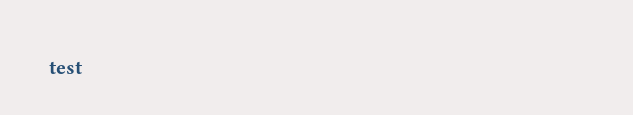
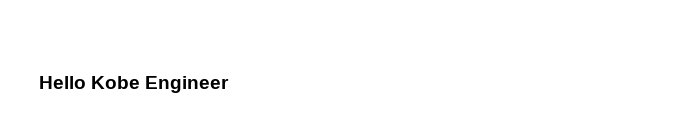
[49,61,82,74] test -> [39,76,230,93] Hello Kobe Engineer

